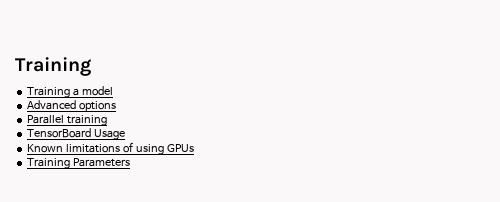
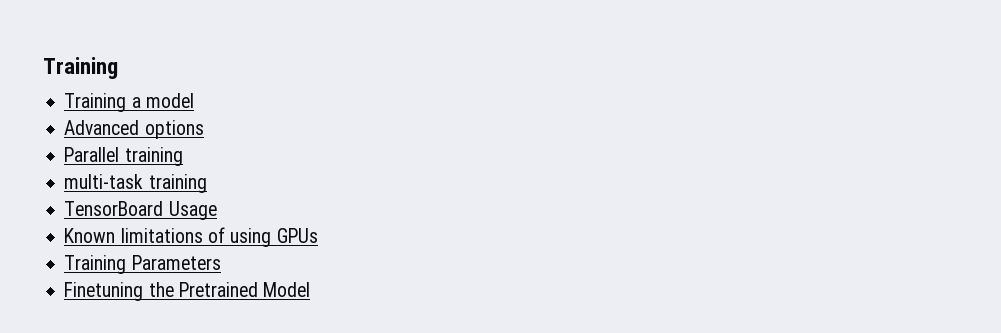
(108, 120) none -> [64,174,207,193] // multi-task training
(131, 162) none -> [64,282,311,301] // Finetuning the Pretrained Model

